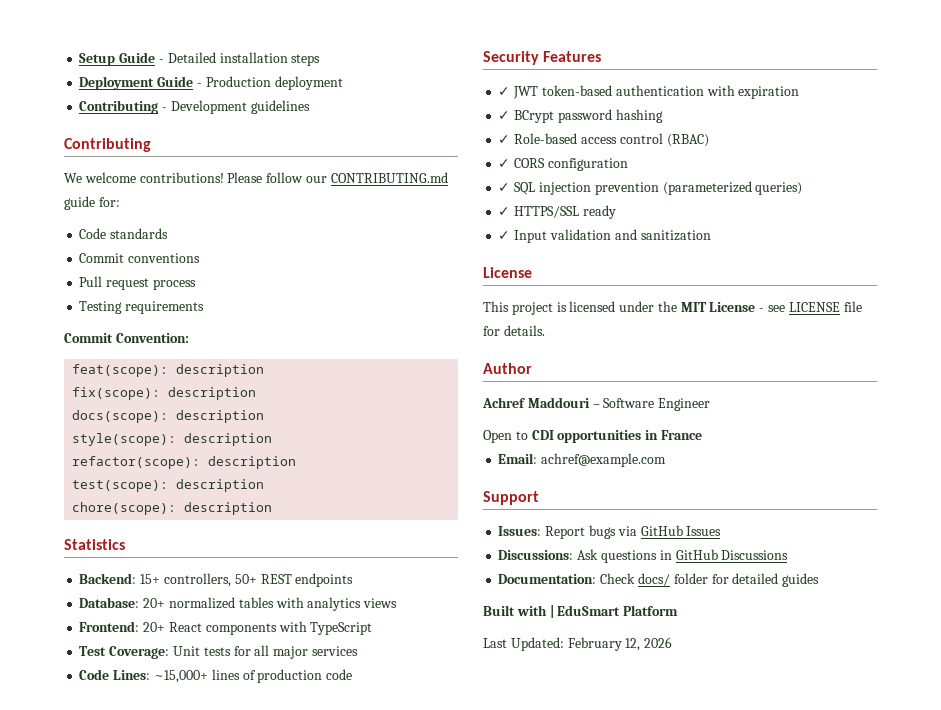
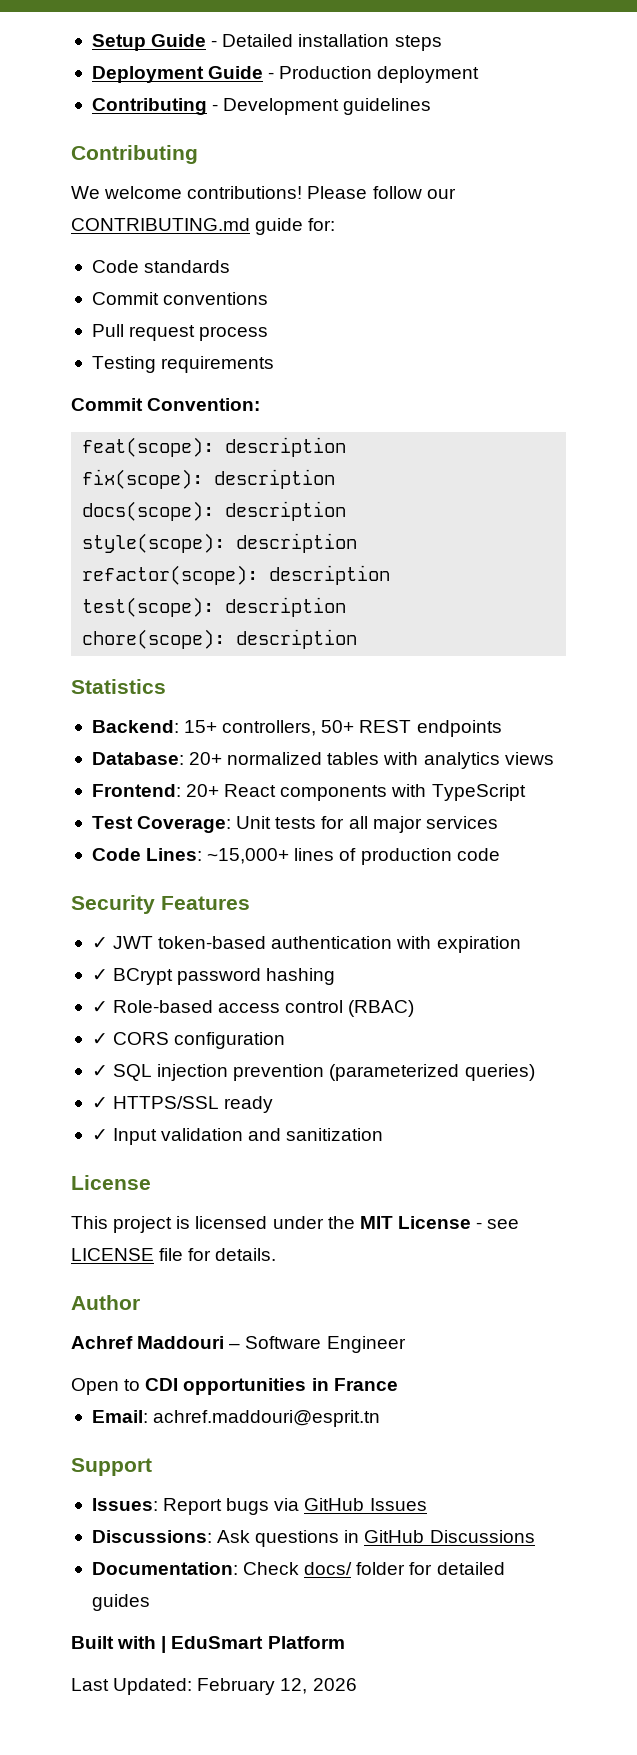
[541,453,667,467] achref@example.com -> [153,1410,381,1427] achref.maddouri@esprit.tn

